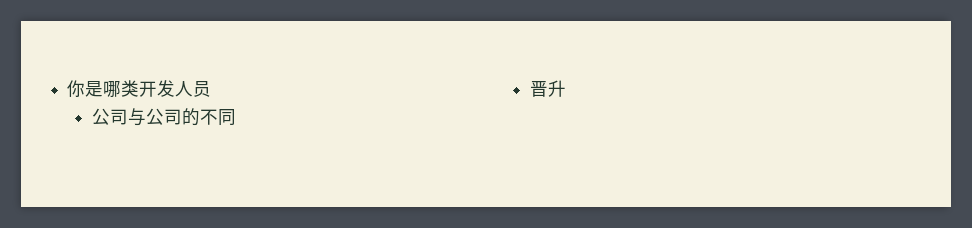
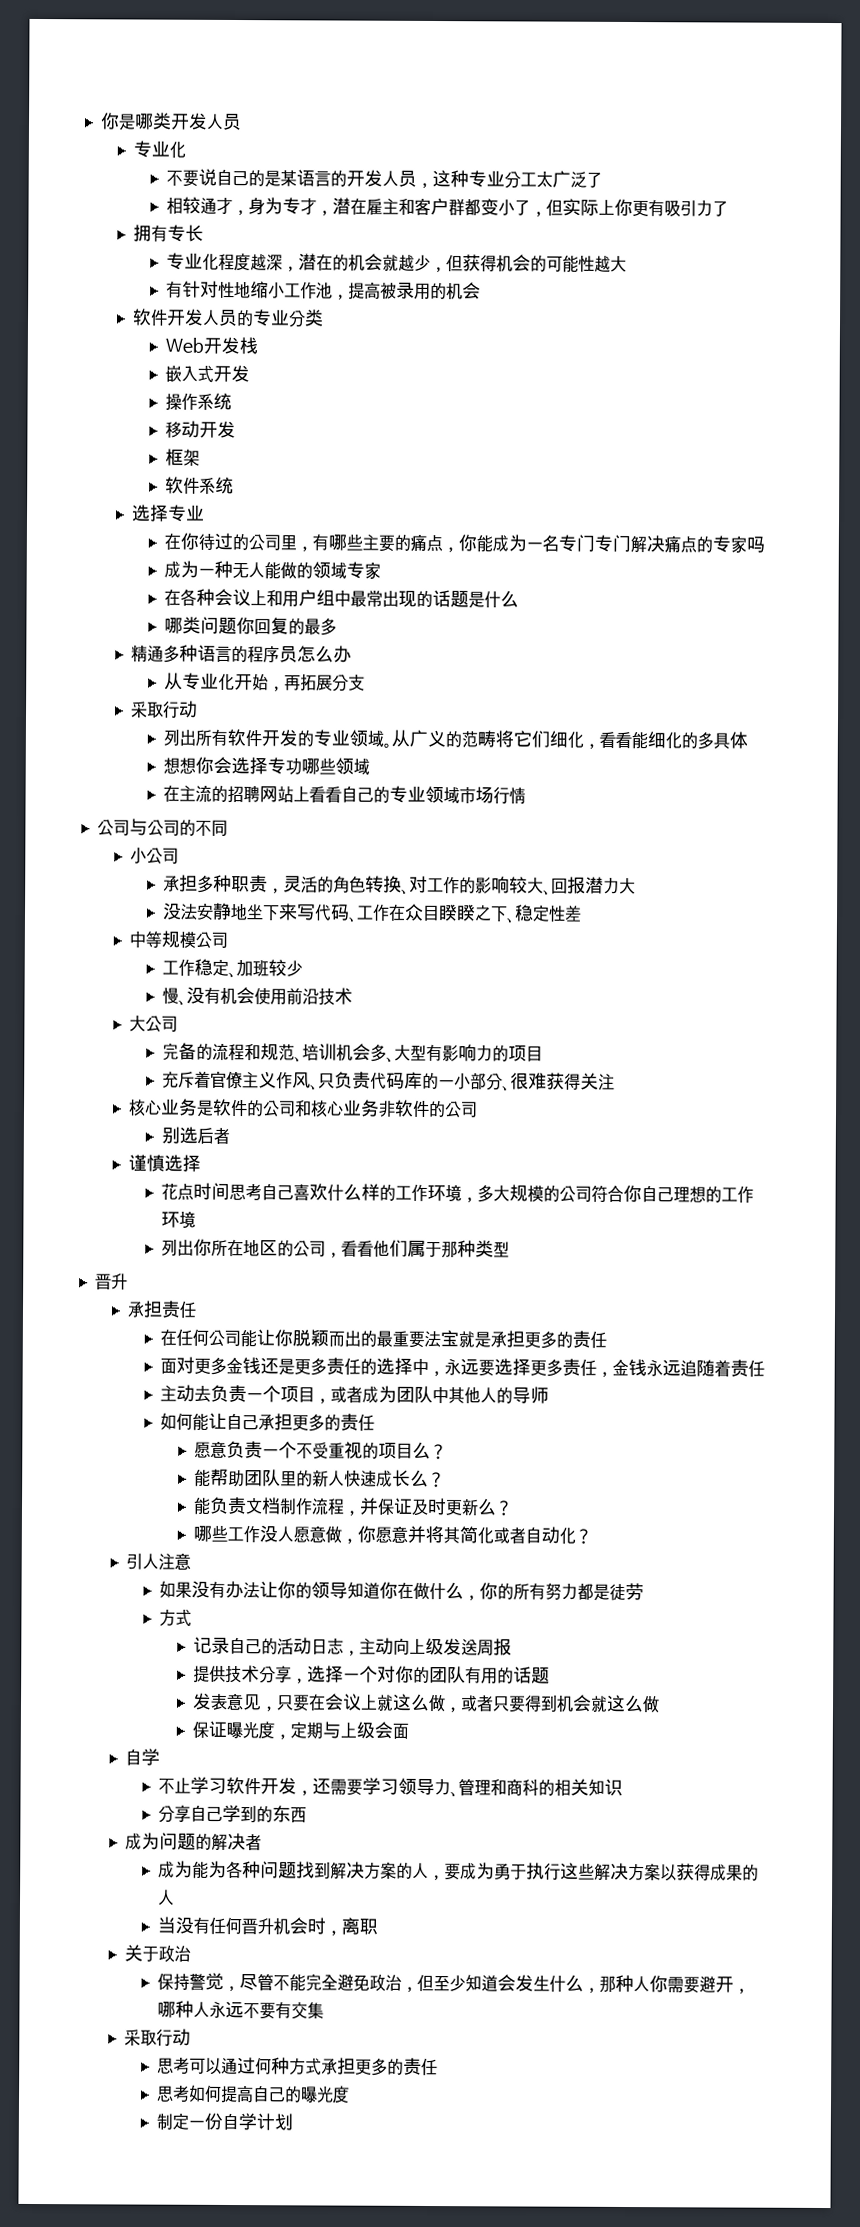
[91,108,236,126] [530,80,567,97] 公司与公司的不同 // 晋升 -> [133,140,187,159] [166,168,604,189] [166,196,730,218] [133,224,205,242] [166,252,628,273] [166,280,482,301] [132,308,325,328] [165,336,259,355] [165,364,251,383] [165,392,233,411] [165,420,237,439] [165,448,201,467] [165,476,235,495] [131,504,206,522] [164,532,766,554] [164,560,382,580] [164,588,520,609] [164,616,338,636] [131,644,353,664] [164,672,366,692] [130,700,199,719] [163,728,749,750] [163,756,371,776] [163,784,527,805] [96,818,228,836] [130,847,180,864] [163,874,637,896] [162,902,583,924] [129,930,229,949] [162,958,304,979] [162,986,354,1006] [129,1015,179,1032] [162,1042,544,1063] [162,1070,616,1092] [128,1098,479,1118] [161,1126,231,1145] [128,1154,202,1172] [161,1182,755,1204] [161,1211,197,1228] [161,1238,511,1259] [94,1273,128,1291] [127,1300,198,1319] [160,1328,608,1349] [160,1356,766,1378] [160,1384,550,1404] [160,1412,376,1432] [193,1440,447,1460] [193,1468,445,1488] [192,1496,513,1517] [192,1525,592,1545] [126,1552,192,1570] [159,1580,645,1602] [159,1608,193,1627] [192,1636,512,1657] [192,1664,550,1684] [191,1692,660,1714] [191,1720,409,1740] [125,1748,161,1766] [158,1776,624,1798] [158,1804,308,1824] [125,1832,263,1852] [158,1860,760,1882] [157,1889,176,1906] [157,1916,379,1936] [124,1944,192,1963] [157,1972,751,1994] [157,2000,325,2020] [124,2028,192,2047] [157,2057,439,2077] [156,2084,351,2104] [156,2112,294,2131] 专业化 // 不要说自己的是某语言的开发人员，这种专业分工太广泛了 // 相较通才，身为专才，潜在雇主和客户群都变小了，但实际上你更有吸引力了 // 拥有专长 // 专业化程度越深，潜在的机会就越少，但获得机会的可能性越大 // 有针对性地缩小工作池，提高被录用的机会 // 软件开发人员的专业分类 // Web开发栈 // 嵌入式开发 // 操作系统 // 移动开发 // 框架 // 软件系统 // 选择专业 // 在你待过的公司里，有哪些主要的痛点，你能成为一名专门专门解决痛点的专家吗 // 成为一种无人能做的领域专家 // 在各种会议上和用户组中最常出现的话题是什么 // 哪类问题你回复的最多 // 精通多种语言的程序员怎么办 // 从专业化开始，再拓展分支 // 采取行动 // 列出所有软件开发的专业领域。从广义的范畴将它们细化，看看能细化的多具体 // 想想你会选择专功哪些领域 // 在主流的招聘网站上看看自己的专业领域市场行情 // 公司与公司的不同 // 小公司 // 承担多种职责，灵活的角色转换、对工作的影响较大、回报潜力大 // 没法安静地坐下来写代码、工作在众目睽睽之下、稳定性差 // 中等规模公司 // 工作稳定、加班较少 // 慢、没有机会使用前沿技术 // 大公司 // 完备的流程和规范、培训机会多、大型有影响力的项目 // 充斥着官僚主义作风、只负责代码库的一小部分、很难获得关注 // 核心业务是软件的公司和核心业务非软件的公司 // 别选后者 // 谨慎选择 // 花点时间思考自己喜欢什么样的工作环境，多大规模的公司符合你自己理想的工作环境 // 列出你所在地区的公司，看看他们属于那种类型 // 晋升 // 承担责任 // 在任何公司能让你脱颖而出的最重要法宝就是承担更多的责任 // 面对更多金钱还是更多责任的选择中，永远要选择更多责任，金钱永远追随着责任 // 主动去负责一个项目，或者成为团队中其他人的导师 // 如何能让自己承担更多的责任 // 愿意负责一个不受重视的项目么？ // 能帮助团队里的新人快速成长么？ // 能负责文档制作流程，并保证及时更新么？ // 哪些工作没人愿意做，你愿意并将其简化或者自动化？ // 引人注意 // 如果没有办法让你的领导知道你在做什么，你的所有努力都是徒劳 // 方式 // 记录自己的活动日志，主动向上级发送周报 // 提供技术分享，选择一个对你的团队有用的话题 // 发表意见，只要在会议上就这么做，或者只要得到机会就这么做 // 保证曝光度，定期与上级会面 // 自学 // 不止学习软件开发，还需要学习领导力、管理和商科的相关知识 // 分享自己学到的东西 // 成为问题的解决者 // 成为能为各种问题找到解决方案的人，要成为勇于执行这些解决方案以获得成果的人 // 当没有任何晋升机会时，离职 // 关于政治 // 保持警觉，尽管不能完全避免政治，但至少知道会发生什么，那种人你需要避开，哪种人永远不要有交集 // 采取行动 // 思考可以通过何种方式承担更多的责任 // 思考如何提高自己的曝光度 // 制定一份自学计划

